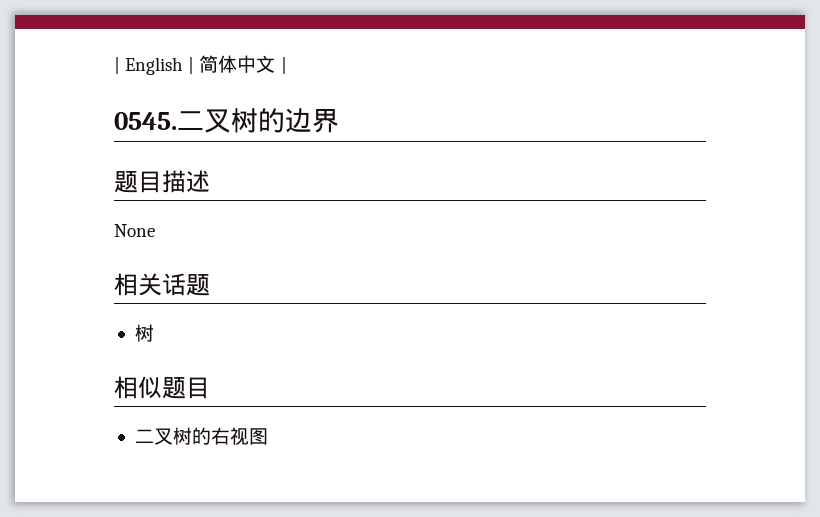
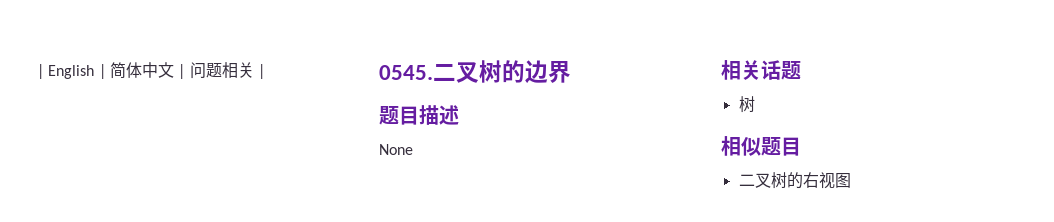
(287, 65) none -> [189,62,265,79] 问题相关 |

